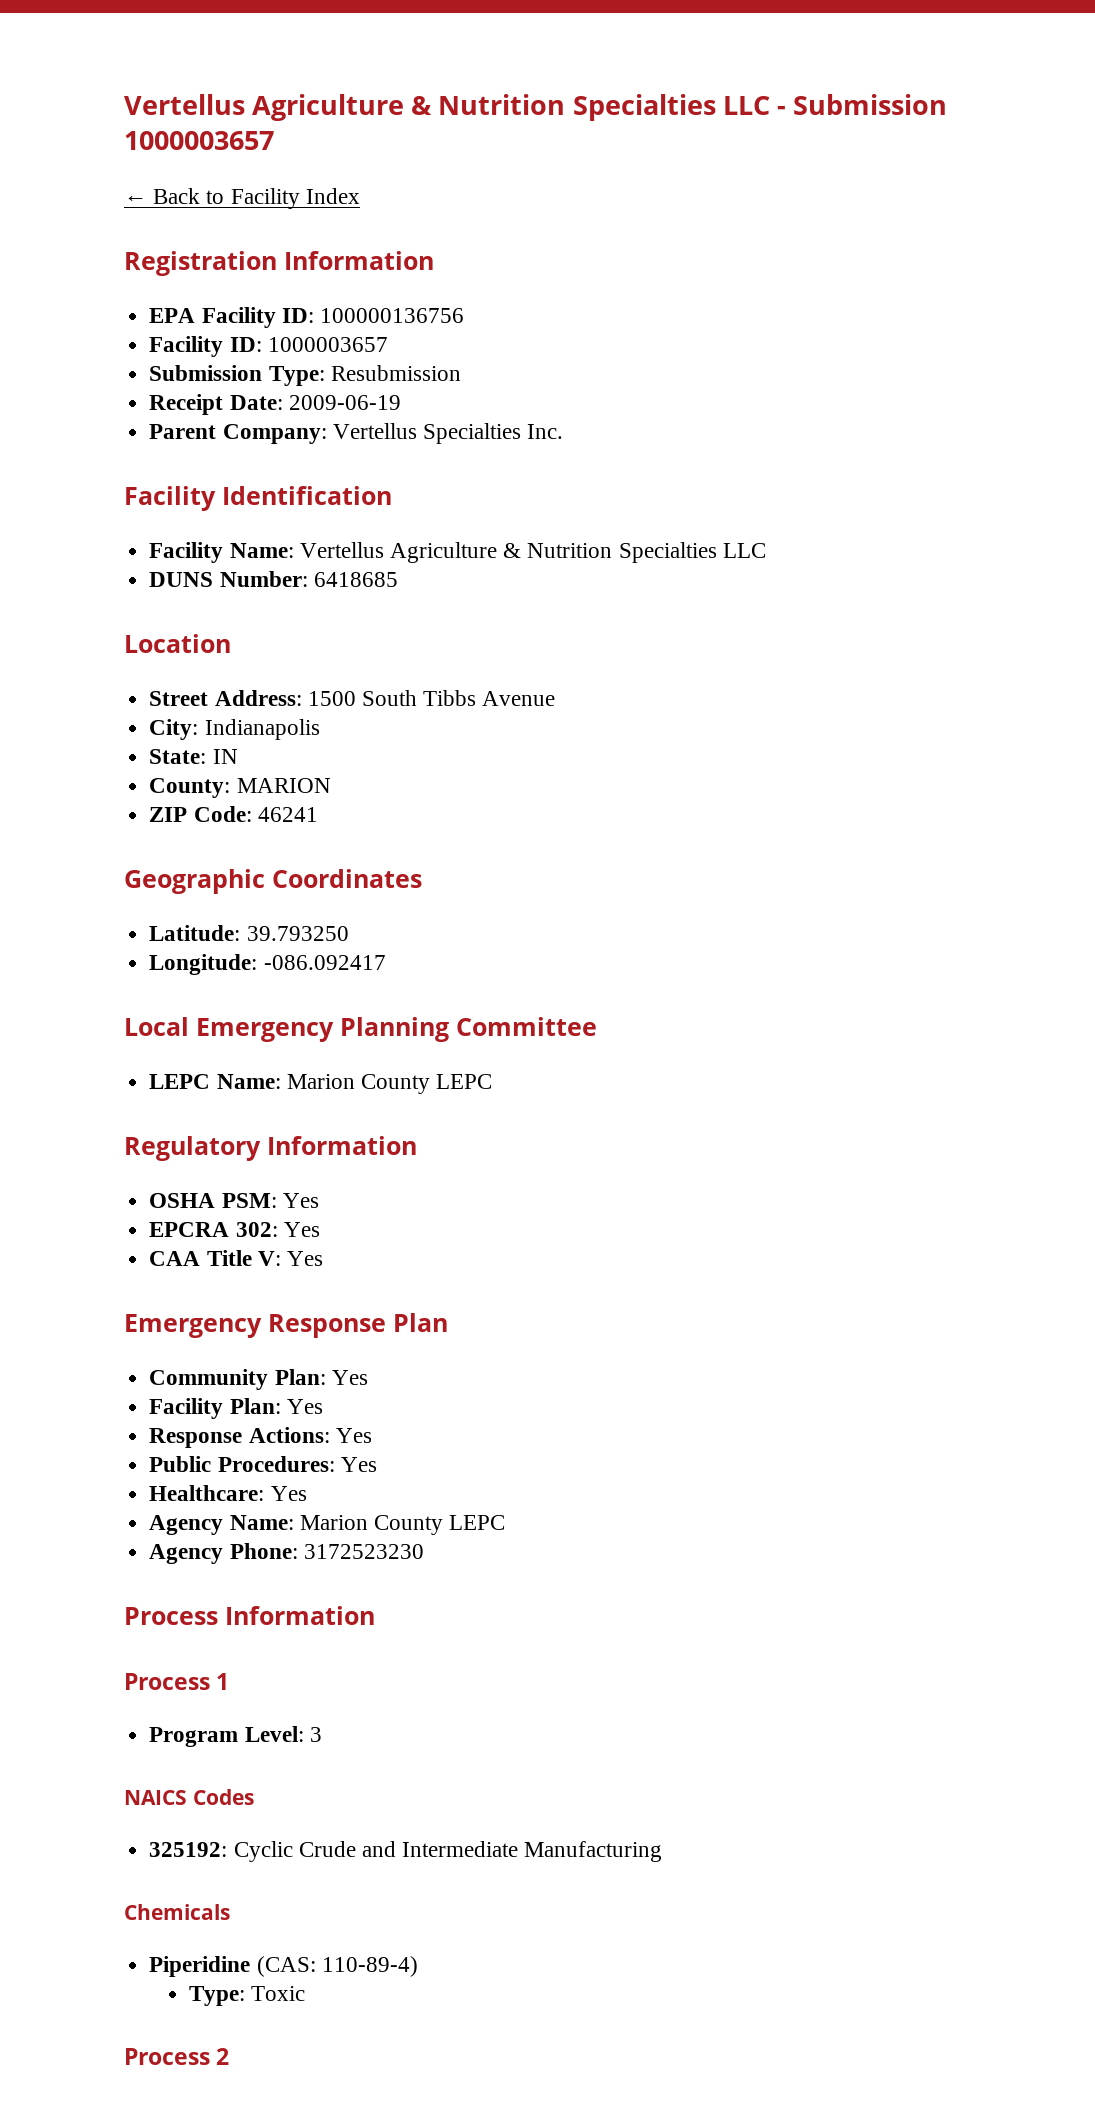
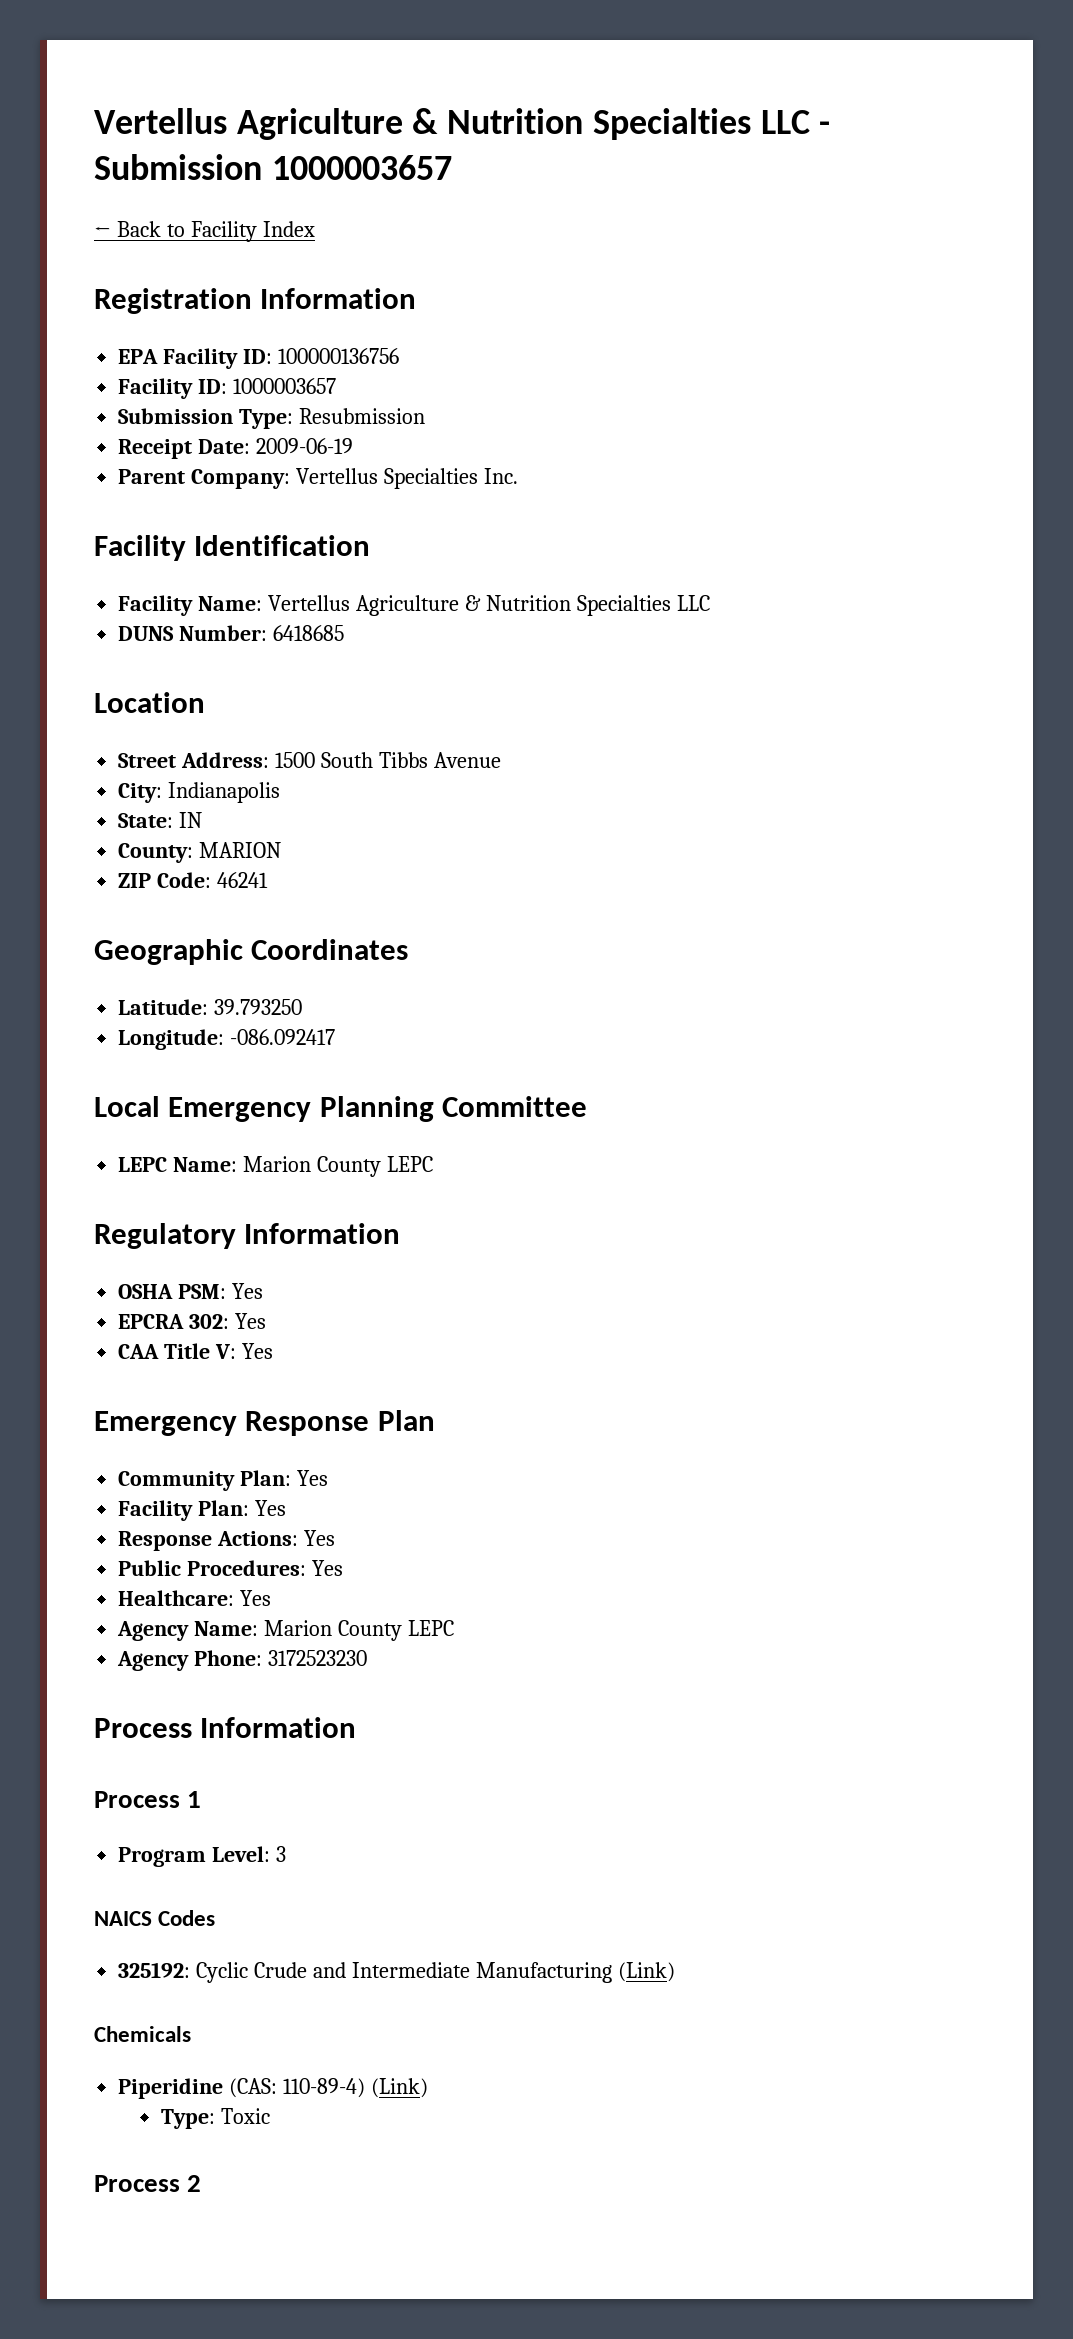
(663, 1851) none -> [617,1962,675,1982] (Link)
(418, 1966) none -> [371,2078,429,2098] (Link)

